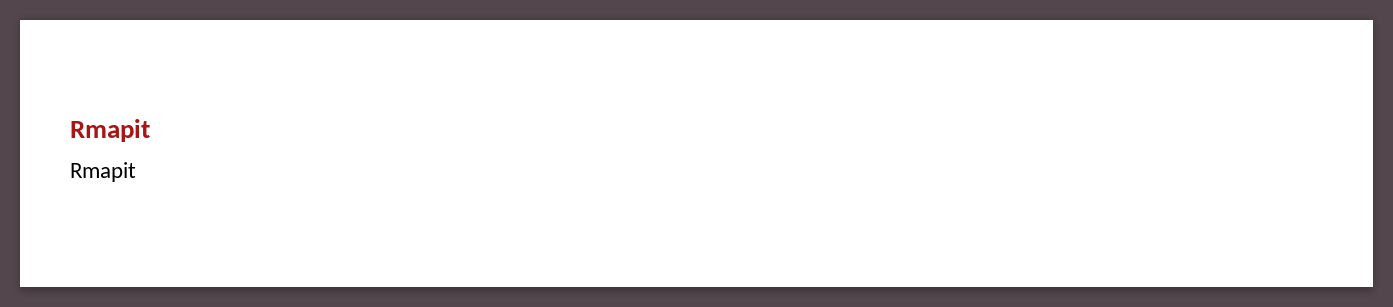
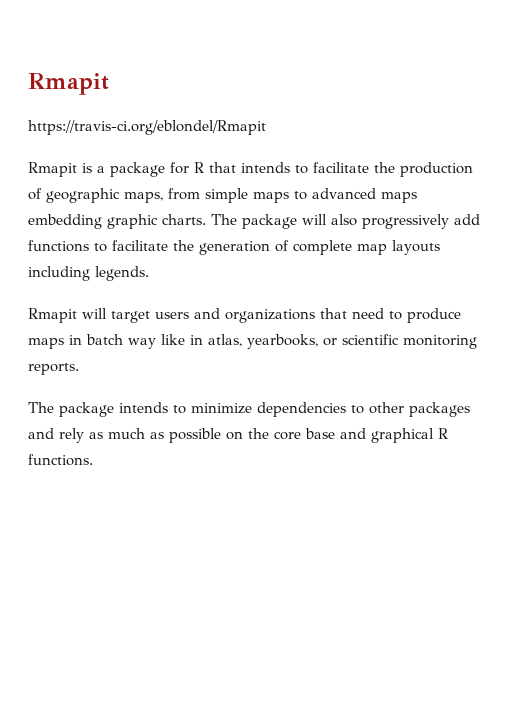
[70,119,150,142] [70,162,136,182] Rmapit // Rmapit -> [28,73,109,95] [28,120,266,135] [28,162,473,177] [28,188,417,203] [28,214,480,229] [28,240,440,255] [28,266,149,281] [28,308,461,323] [28,334,477,349] [28,363,79,375] [28,402,470,417] [28,428,448,443] [28,454,93,466] Rmapit // https://travis-ci.org/eblondel/Rmapit // Rmapit is a package for R that intends to facilitate the production of geographic maps, from simple maps to advanced maps embedding graphic charts. The package will also progressively add functions to facilitate the generation of complete map layouts including legends. // Rmapit will target users and organizations that need to produce maps in batch way like in atlas, yearbooks, or scientific monitoring reports. // The package intends to minimize dependencies to other packages and rely as much as possible on the core base and graphical R functions.

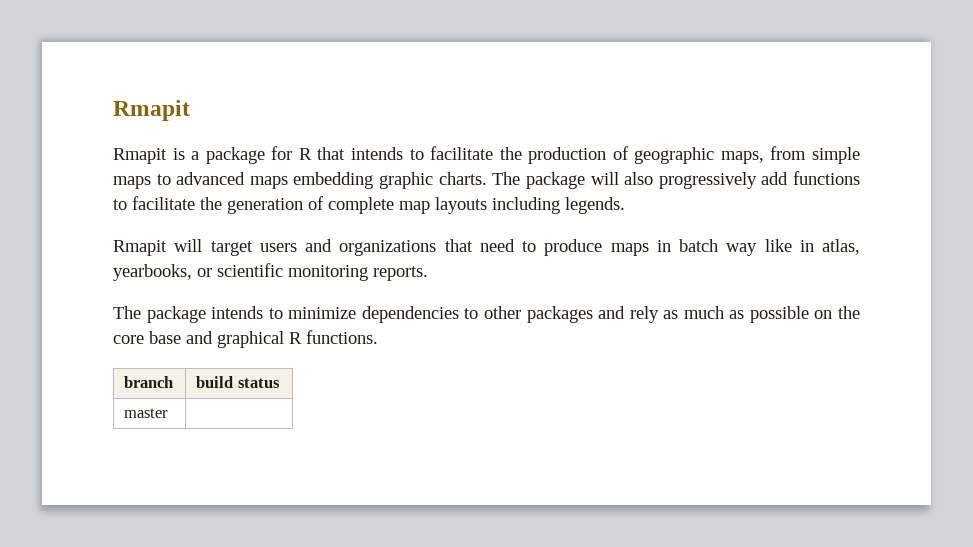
[28,73,109,95] [28,120,266,135] Rmapit // https://travis-ci.org/eblondel/Rmapit -> [113,100,190,121] Rmapit
(93, 460) none -> [124,376,174,388] [196,376,280,388] [124,408,169,418] // branch | build status // master |

